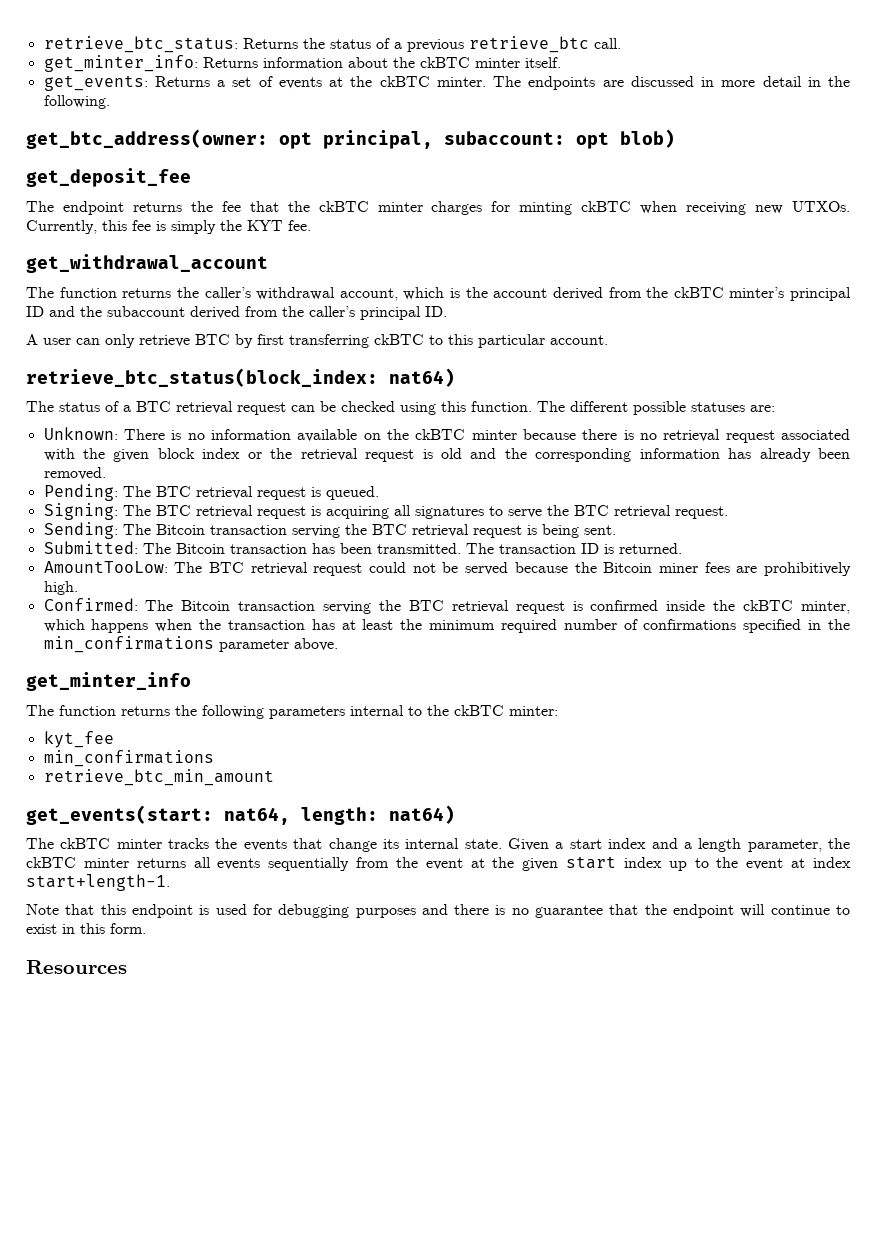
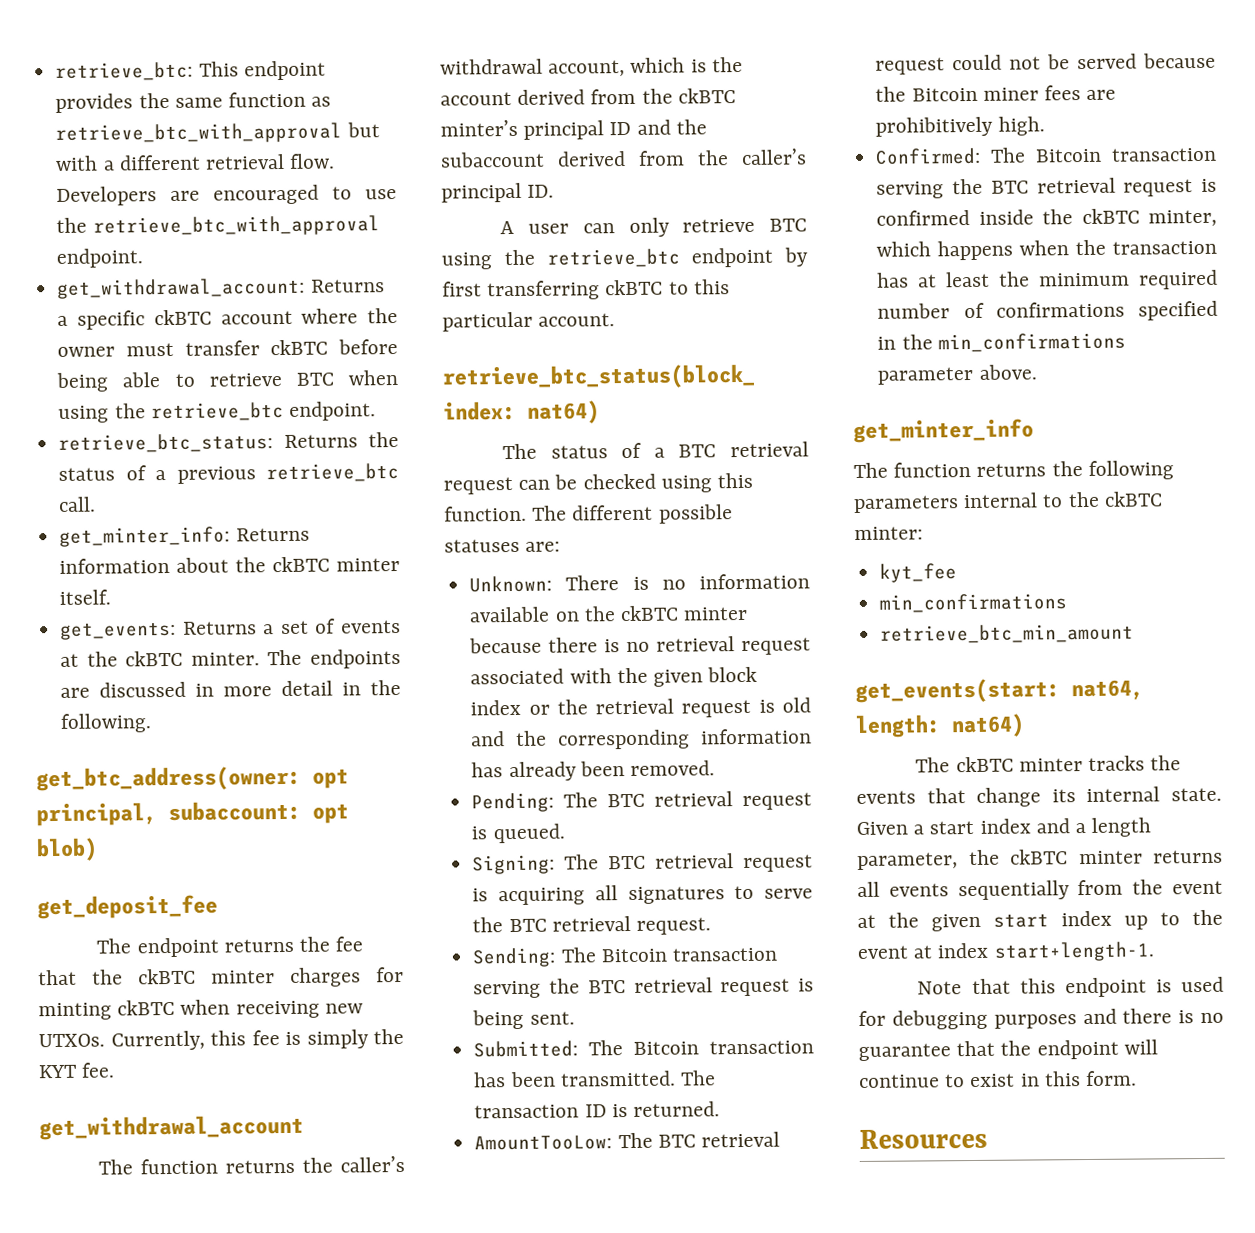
(43, 44) none -> [55,60,326,81] [55,91,332,113] [55,122,380,144] [55,153,336,171] [56,184,397,206] [56,215,380,237] [56,248,144,268] [57,277,385,299] [57,307,398,330] [57,338,398,357] [56,369,398,392] [58,401,376,423] retrieve_btc: This endpoint provides the same function as retrieve_btc_with_approval but with a different retrieval flow. Developers are encouraged to use the retrieve_btc_with_approval endpoint. // get_withdrawal_account: Returns a specific ckBTC account where the owner must transfer ckBTC before being able to retrieve BTC when using the retrieve_btc endpoint. //
(230, 339) none -> [441,247,774,270] using the retrieve_btc endpoint

